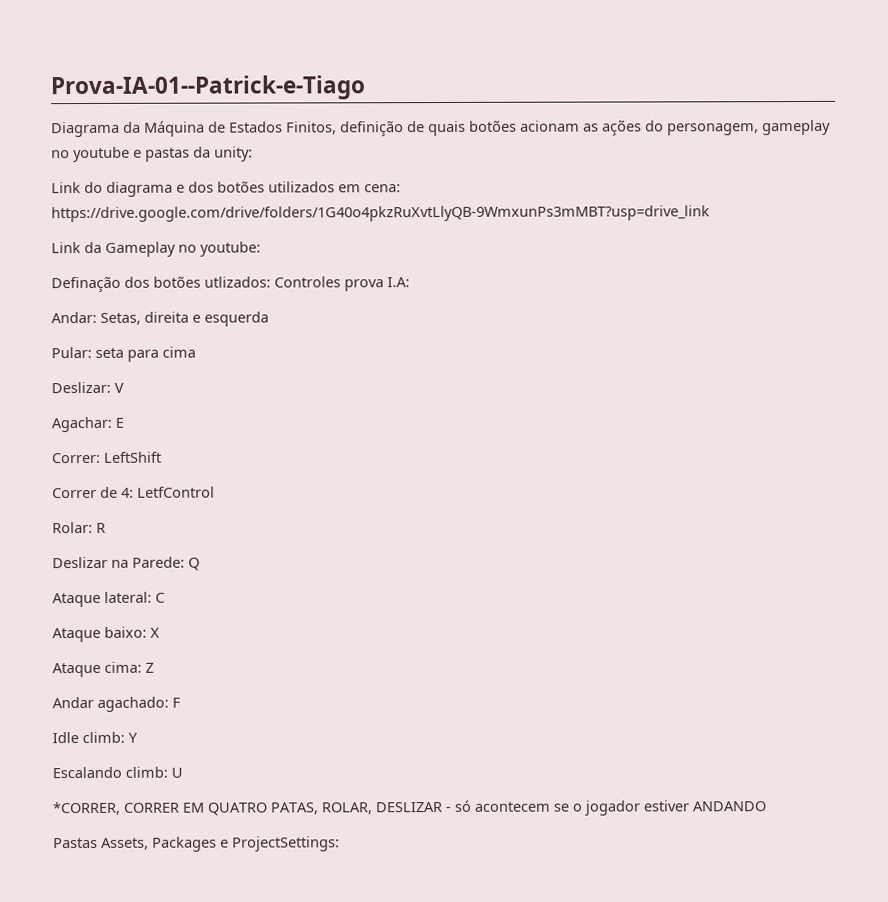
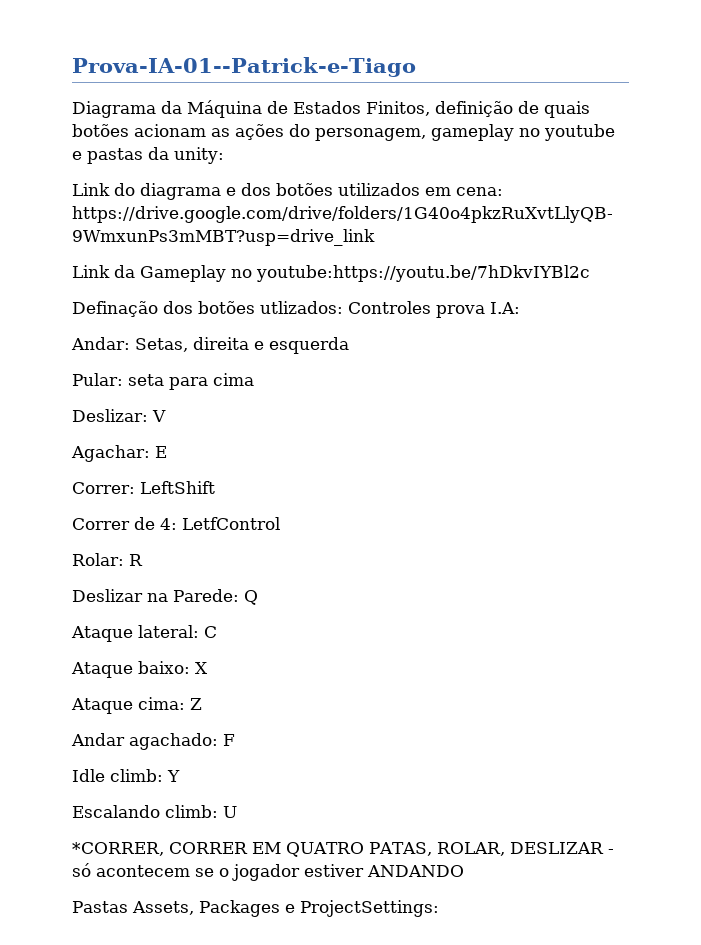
[200,241,261,257] youtube: -> [256,265,590,282] youtube:https://youtu.be/7hDkvIYBl2c

